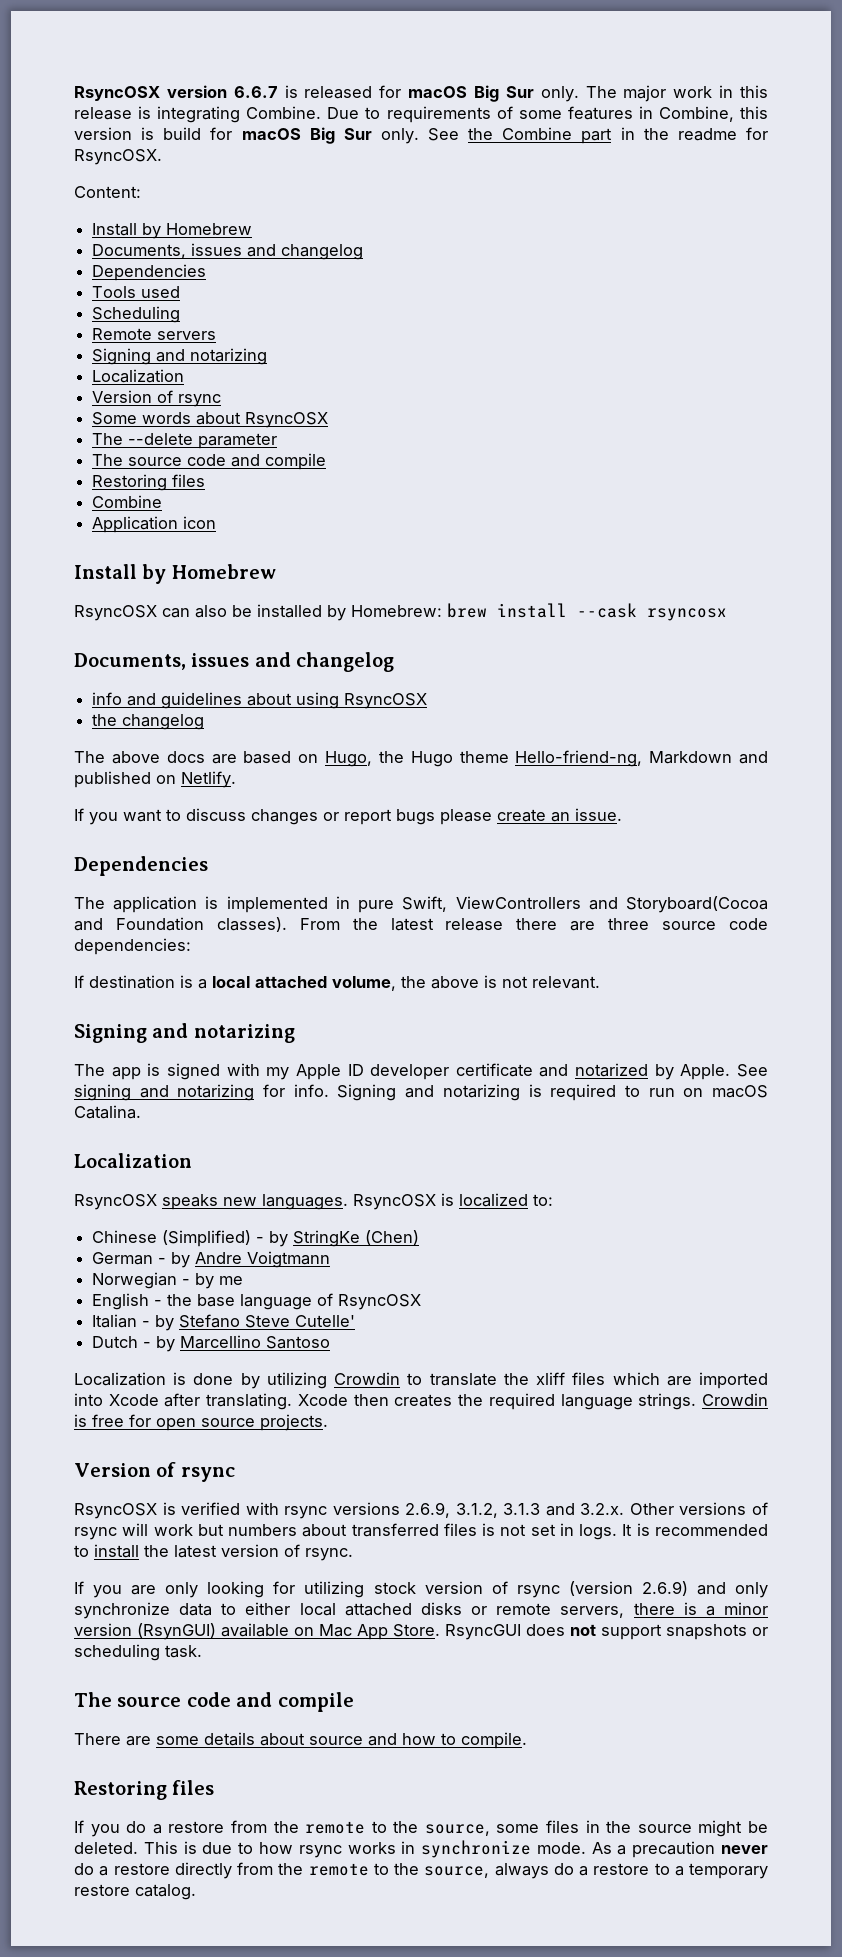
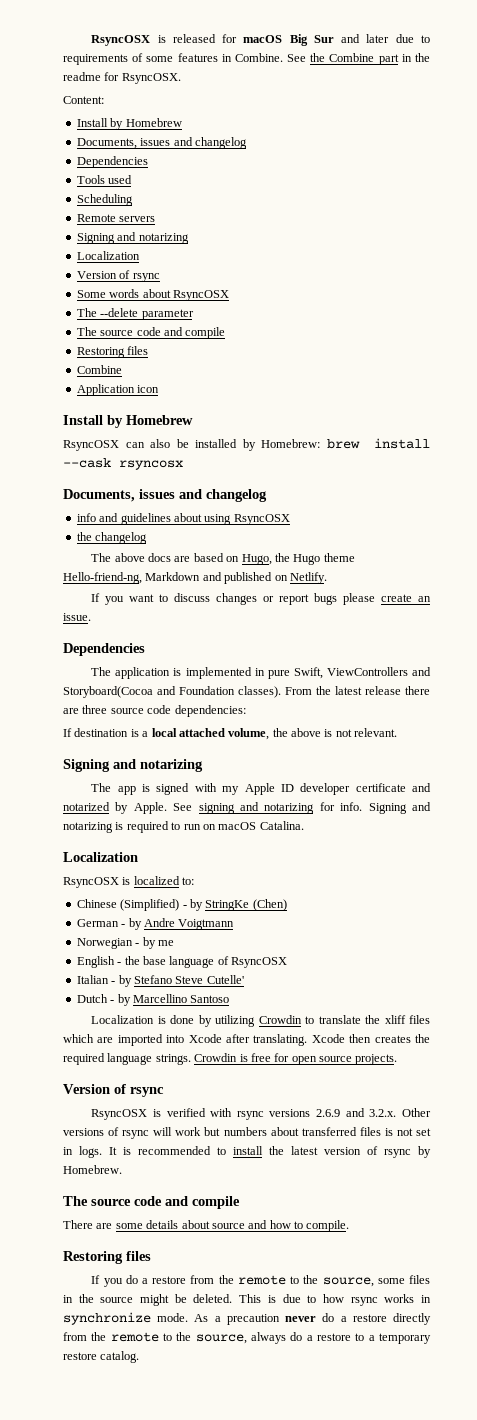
[74,85,278,101] RsyncOSX version 6.6.7 -> [91,35,151,46] RsyncOSX
[540,85,768,102] [74,106,360,123] only. The major work in this release is integrating Combine. Due -> [341,34,414,43] and later due
[658,106,769,122] [74,127,419,144] Combine, this version is build for macOS Big Sur only. -> [234,53,283,62] Combine.
[162,1194,436,1210] speaks new languages. RsyncOSX -> (119, 882) none
[405,1502,541,1518] 2.6.9, 3.1.2, 3.1.3 -> [316,1109,341,1117] 2.6.9
[305,1548,353,1561] [74,1581,768,1598] [74,1602,768,1619] [74,1623,768,1640] [74,1644,202,1661] rsync. // If you are only looking for utilizing stock version of rsync (version 2.6.9) and only synchronize data to either local attached disks or remote servers, there is a minor version (RsynGUI) available on Mac App Store. RsyncGUI does not support snapshots or scheduling task. -> [384,1146,431,1158] [63,1165,122,1174] rsync by Homebrew.

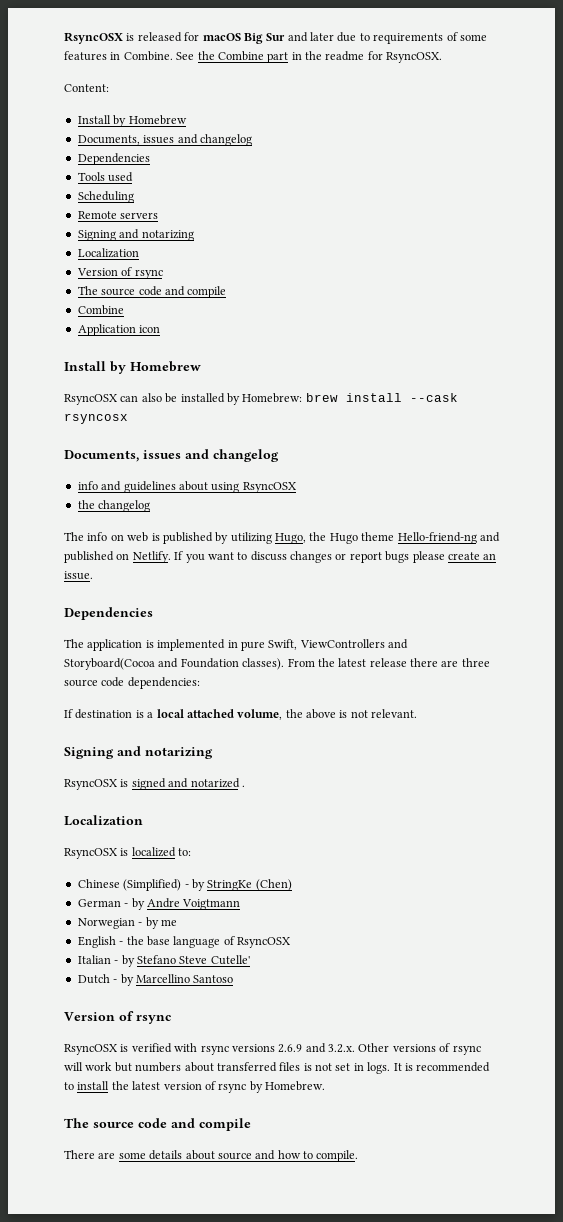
[76,289,229,301] [76,308,194,320] [76,327,226,339] [76,346,149,358] // Some words about RsyncOSX // The --delete parameter // The source code and compile // Restoring files -> [77,286,227,298] // The source code and compile
[114,553,240,562] above docs are based on -> [87,532,272,544] info on web is published by utilizing
[63,572,201,584] Hello-friend-ng, Markdown -> [397,532,477,544] Hello-friend-ng
(327, 578) // -> (171, 557) none
[91,783,431,795] [63,802,431,814] [63,821,304,833] The app is signed with my Apple ID developer certificate and notarized by Apple. See signing and notarizing for info. Signing and notarizing is required to run on macOS Catalina. -> [64,778,245,790] RsyncOSX is signed and notarized .
[91,1015,431,1027] [63,1034,430,1046] [63,1053,398,1065] // Localization is done by utilizing Crowdin to translate the xliff files which are imported into Xcode after translating. Xcode then creates the required language strings. Crowdin is free for open source projects. -> (234, 979) none
[63,1251,151,1264] [91,1275,430,1287] [63,1294,431,1306] [63,1312,432,1325] [63,1332,431,1344] [63,1351,140,1363] // Restoring files // If you do a restore from the remote to the source, some files in the source might be deleted. This is due to how rsync works in synchronize mode. As a precaution never do a restore directly from the remote to the source, always do a restore to a temporary restore catalog. -> (359, 1156) none

